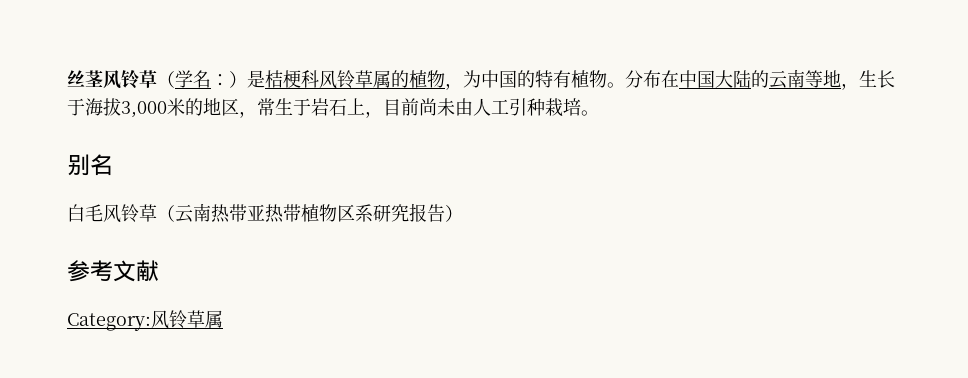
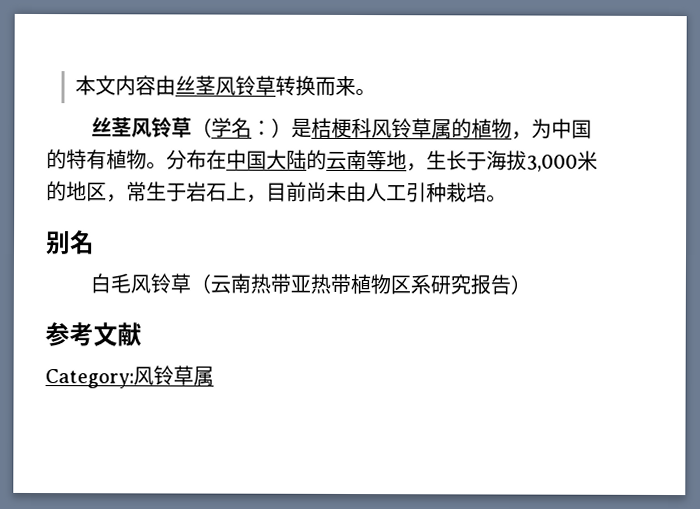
(67, 78) none -> [74,75,376,97] 本文内容由丝茎风铃草转换而来。 //

